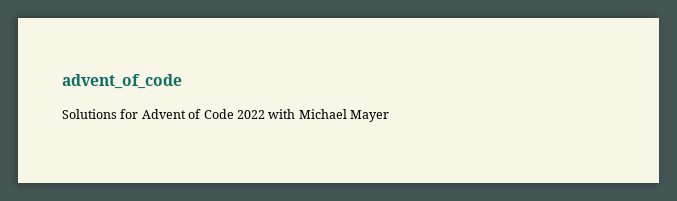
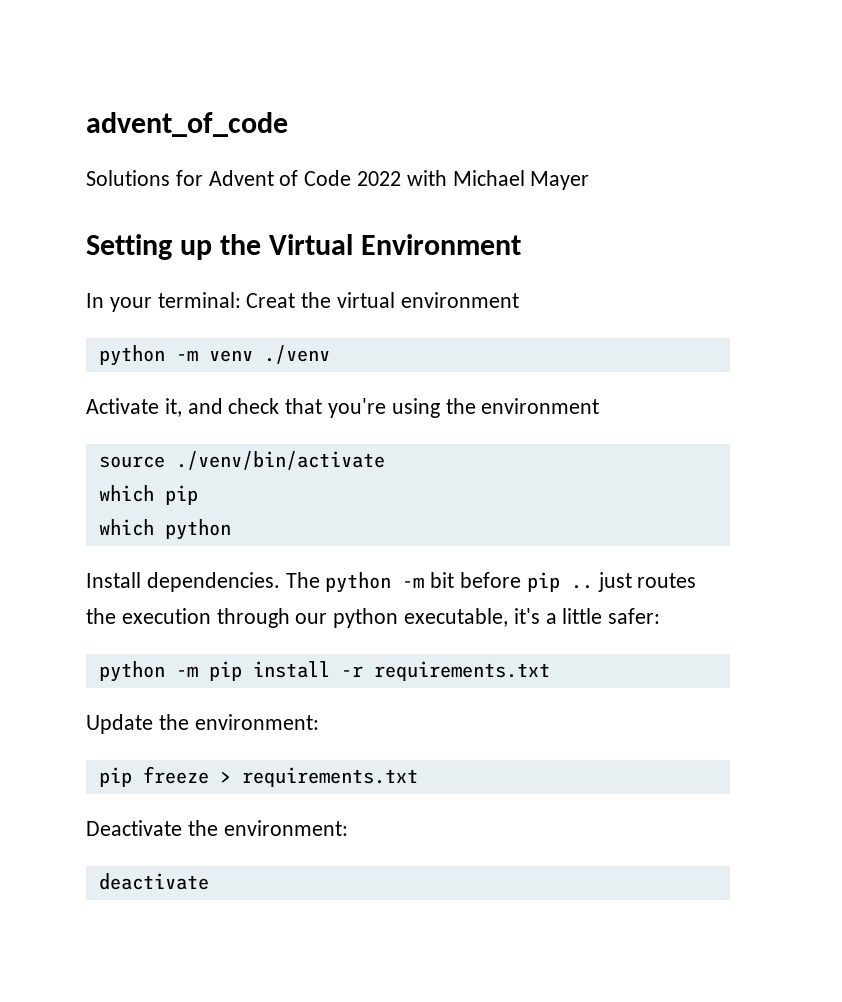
(389, 116) none -> [86,234,522,260] [86,292,519,312] [98,345,330,366] [86,398,600,418] [98,451,385,470] [98,485,198,505] [98,519,231,540] [86,572,697,593] [86,608,661,628] [98,661,550,682] [86,714,319,734] [98,766,418,787] [86,820,348,836] [98,873,209,890] // Setting up the Virtual Environment // In your terminal: Creat the virtual environment // python -m venv ./venv // Activate it, and check that you're using the environment // source ./venv/bin/activate // which pip // which python // Install dependencies. The python -m bit before pip .. just routes the execution through our python executable, it's a little safer: // python -m pip install -r requirements.txt // Update the environment: // pip freeze > requirements.txt // Deactivate the environment: // deactivate

